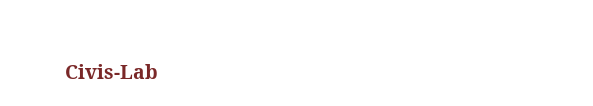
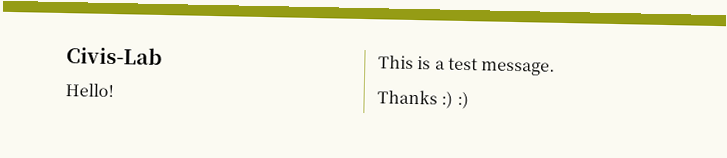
(158, 71) none -> [65,83,114,98] [378,55,556,76] [377,89,469,110] // Hello! // This is a test message. // Thanks :) :)

